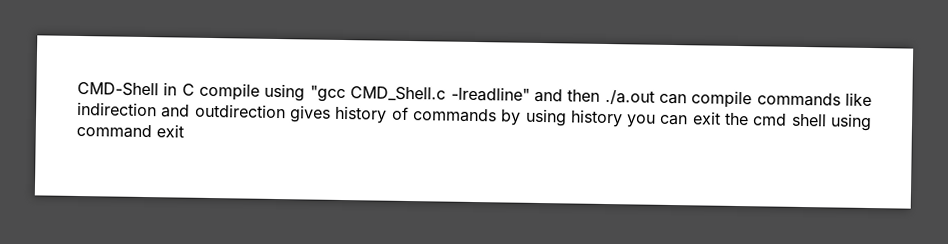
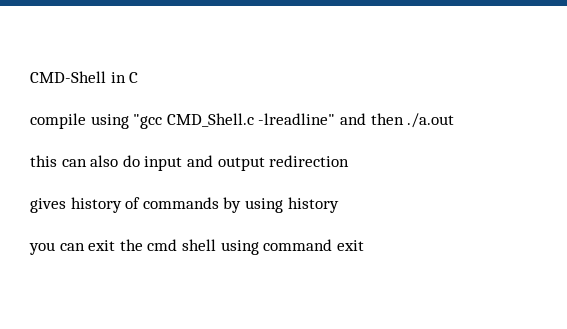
(195, 89) none -> (139, 77) //
[658,90,873,109] [77,101,286,119] can compile commands like indirection and outdirection -> [30,155,350,171] // this can also do input and output redirection //
(623, 118) none -> (339, 205) //

